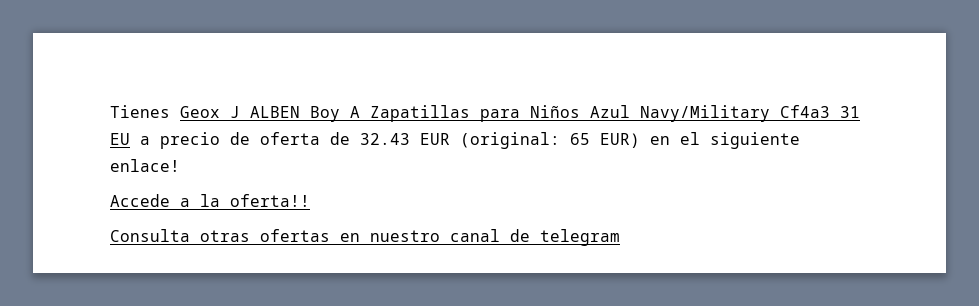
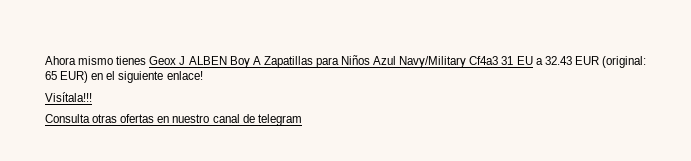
[110,105,170,118] Tienes -> [45,56,147,65] Ahora mismo tienes
[160,132,350,149] precio de oferta de -> (543, 61) none
[110,194,310,207] Accede a la oferta!! -> [45,92,92,102] Visítala!!!

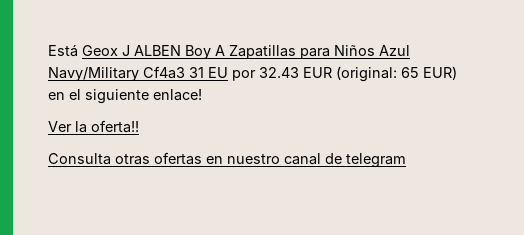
[45,56,147,65] Ahora mismo tienes -> [48,44,78,57] Está
[535,58,543,65] a -> [232,70,256,81] por
[45,92,92,102] Visítala!!! -> [48,120,139,133] Ver la oferta!!

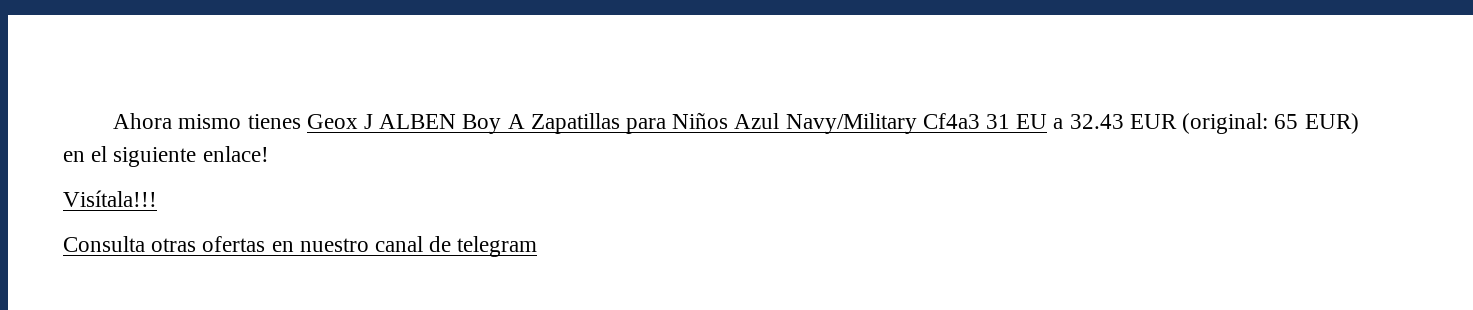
[48,44,78,57] Está -> [113,113,301,129] Ahora mismo tienes
[232,70,256,81] por -> [1053,118,1064,129] a
[48,120,139,133] Ver la oferta!! -> [63,190,157,207] Visítala!!!

